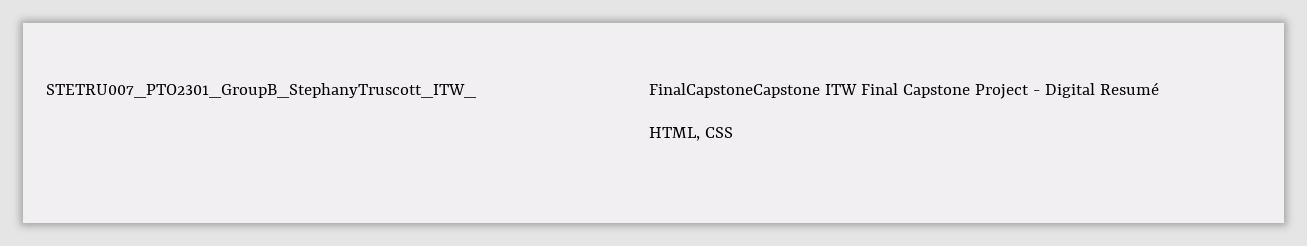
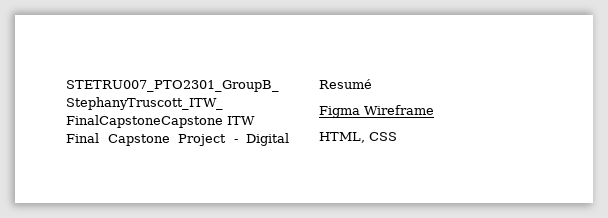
(1159, 88) none -> [319,105,434,118] // Figma Wireframe

